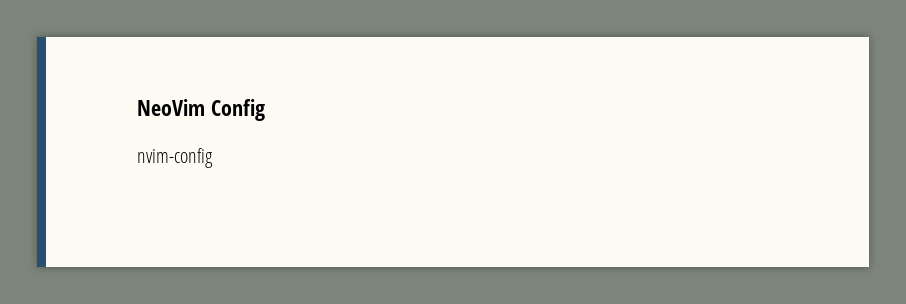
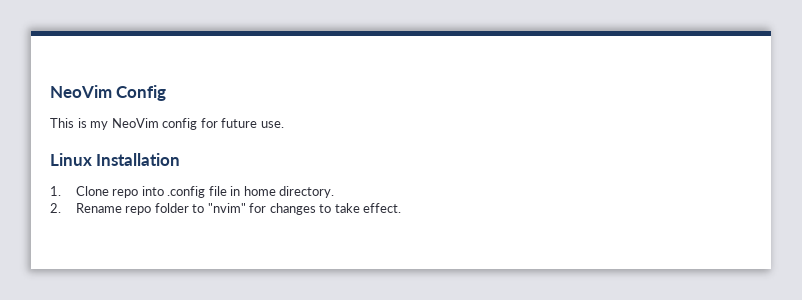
[137,148,213,168] nvim-config -> [50,118,284,130] [50,153,181,166] [50,186,335,198] [50,203,402,215] This is my NeoVim config for future use. // Linux Installation // 1. Clone repo into .config file in home directory. // 2. Rename repo folder to "nvim" for changes to take effect.

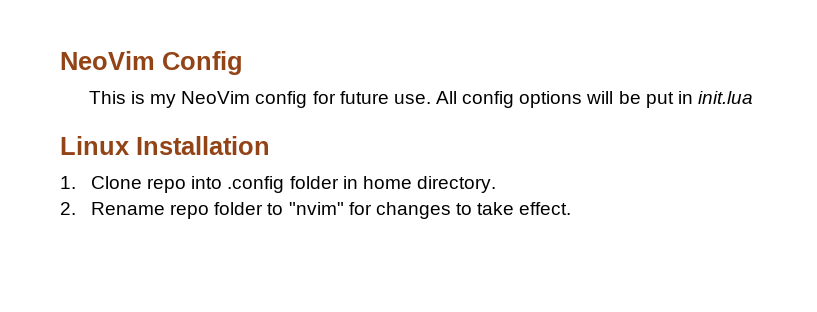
(284, 124) none -> [436,91,753,108] All config options will be put in init.lua
[208,186,227,196] file -> [289,176,339,189] folder

